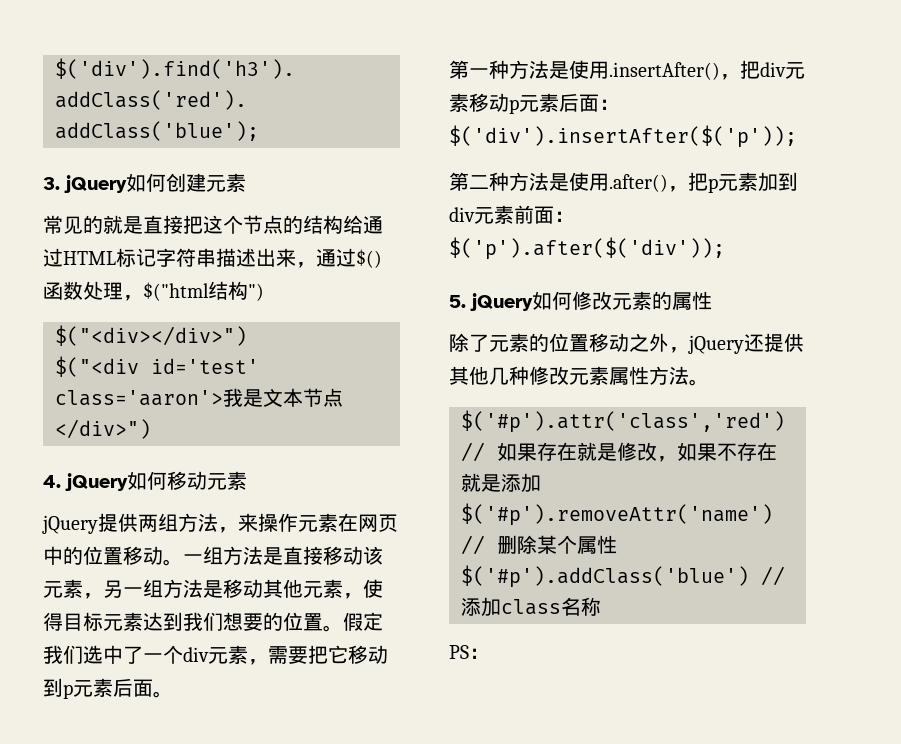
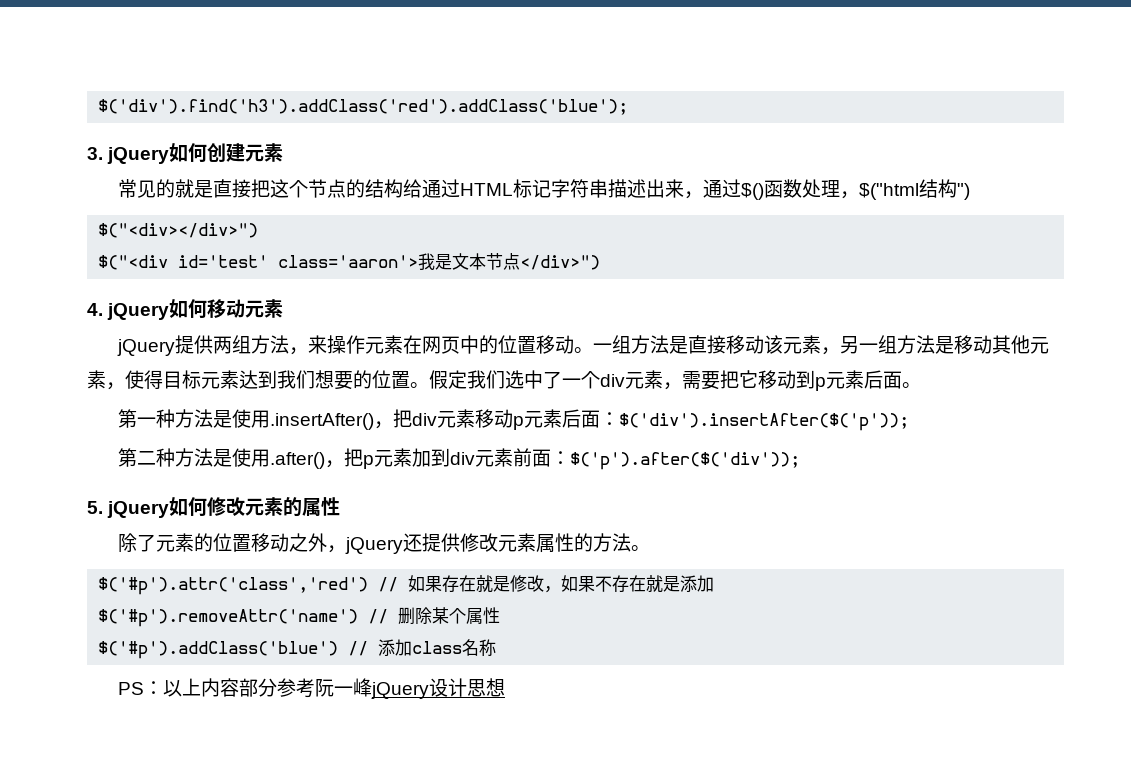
[449,366,529,385] 其他几种 -> (461, 542) none
(649, 375) none -> [574,533,594,552] 的
(489, 653) none -> [163,678,506,699] 以上内容部分参考阮一峰jQuery设计思想

